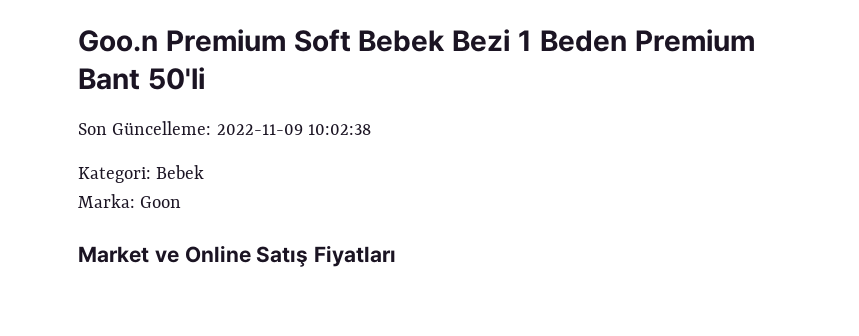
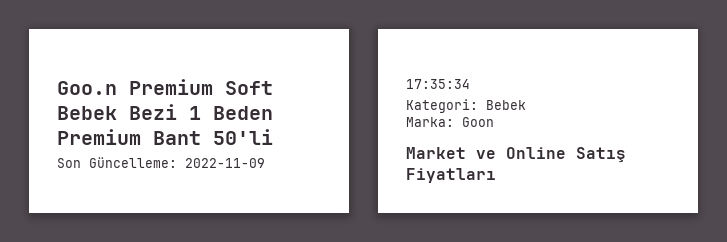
[308,124,372,135] 10:02:38 -> [406,79,470,89] 17:35:34

